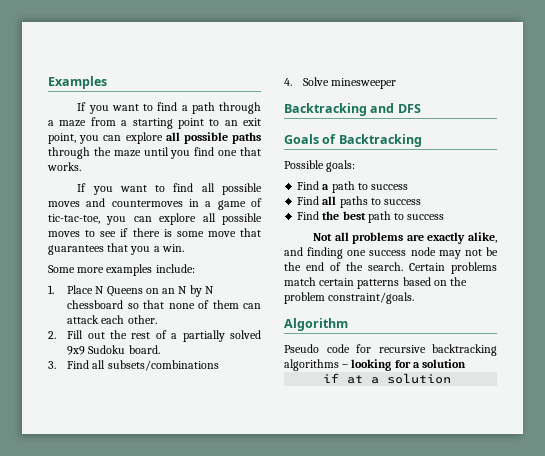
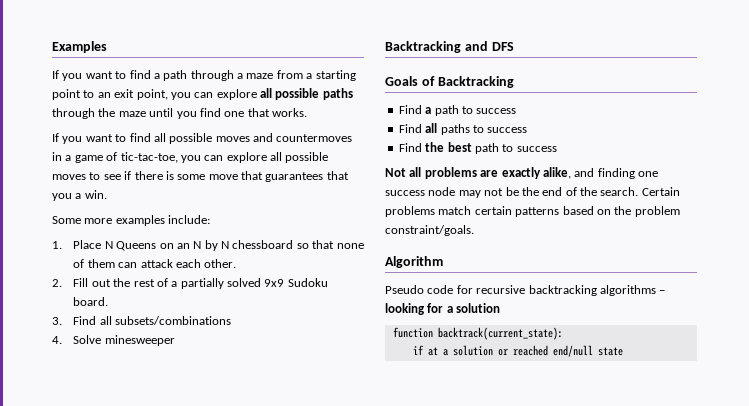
[284,160,356,172] // Possible goals: -> (514, 82) none
(467, 363) none -> [392,327,563,340] // function backtrack(current_state):
(452, 378) none -> [497,345,623,357] or reached end/null state

